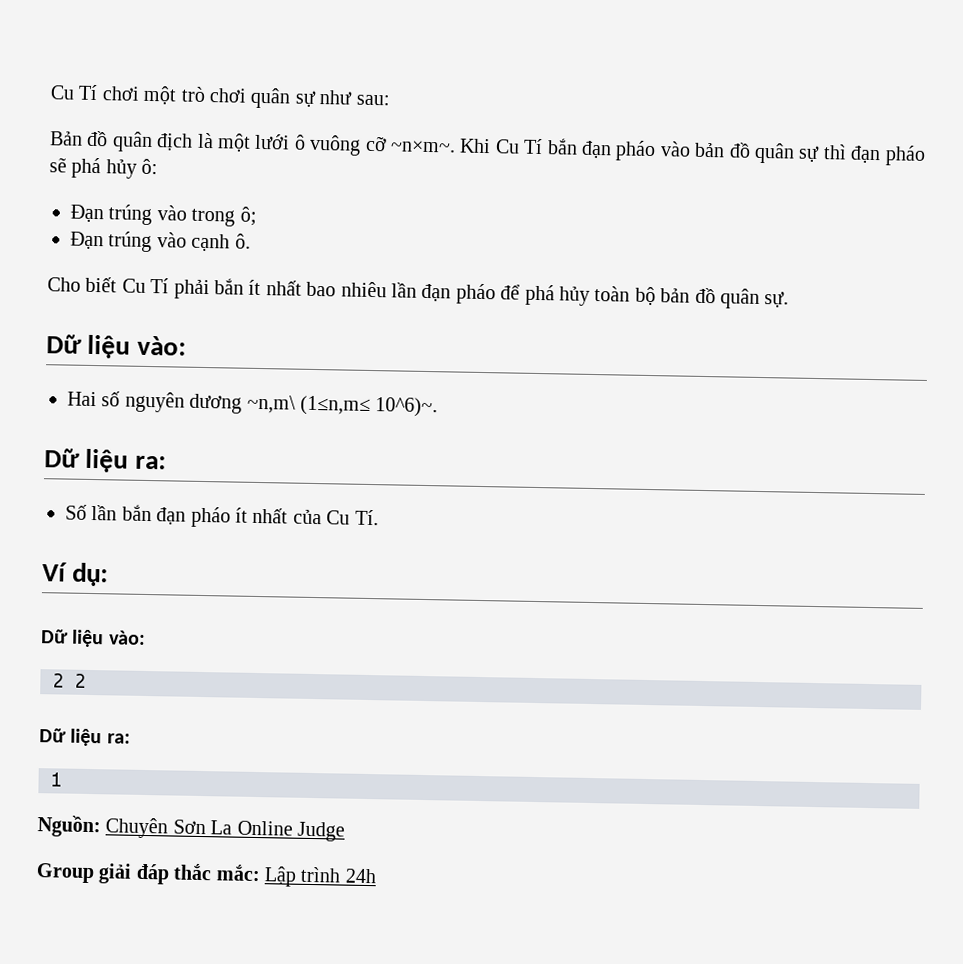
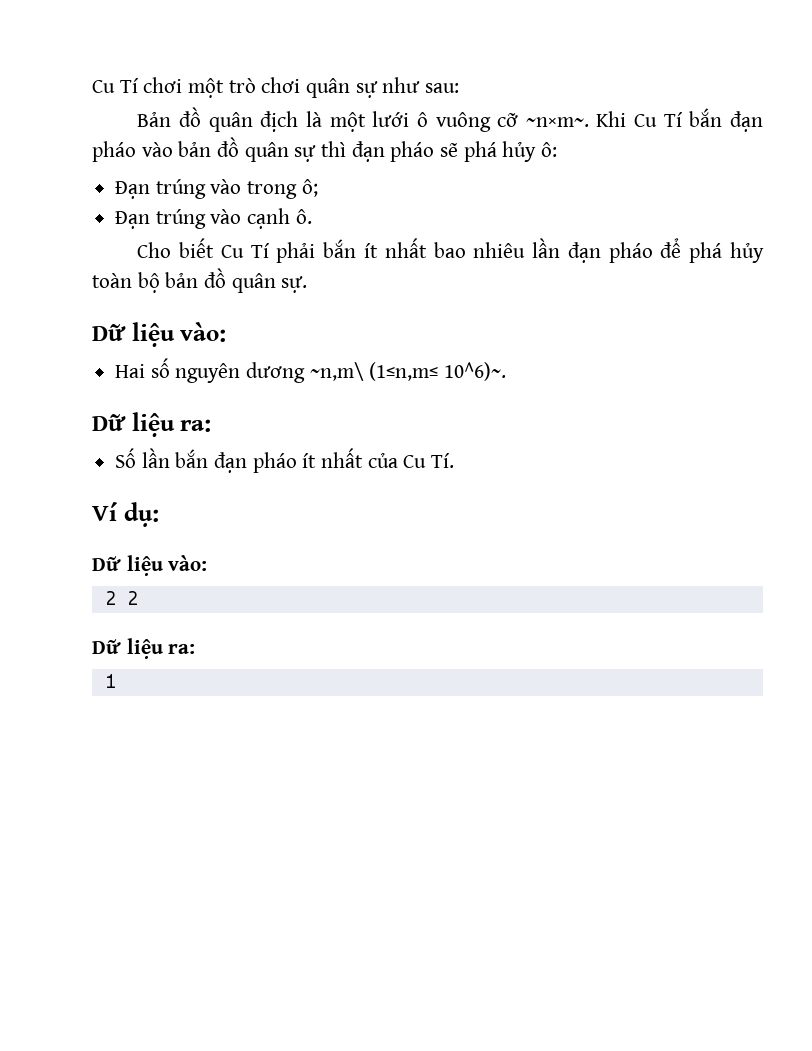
[37,815,345,842] [36,863,377,887] // Nguồn: Chuyên Sơn La Online Judge // Group giải đáp thắc mắc: Lập trình 24h -> (116, 681) none

